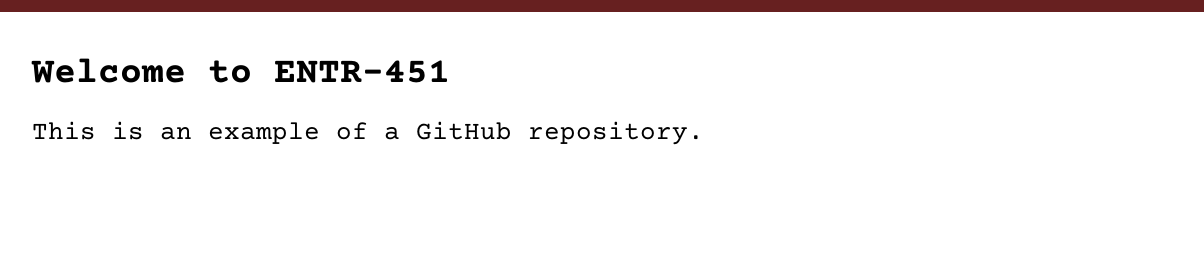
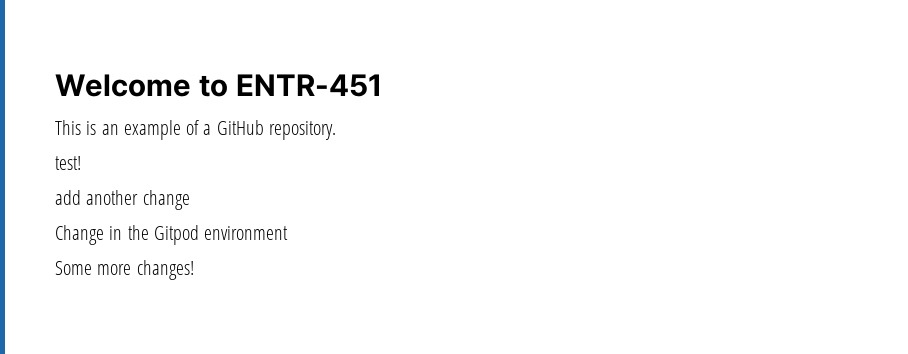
(704, 133) none -> [55,156,81,170] [55,190,190,210] [55,225,289,245] [55,260,194,280] // test! // add another change // Change in the Gitpod environment // Some more changes!

